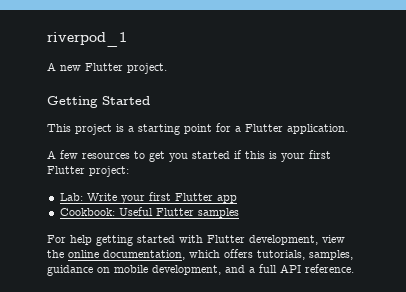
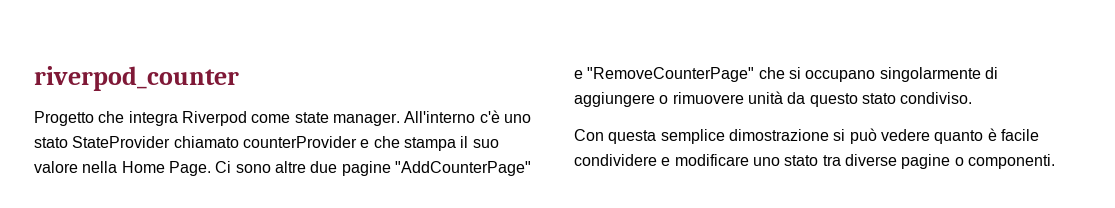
[47,32,127,47] [47,62,167,74] [47,96,150,108] [47,123,348,135] [47,150,331,162] [47,166,129,177] [59,192,237,204] [59,207,239,218] [47,235,345,246] [47,249,353,260] [47,264,354,276] riverpod_1 // A new Flutter project. // Getting Started // This project is a starting point for a Flutter application. // A few resources to get you started if this is your first Flutter project: // Lab: Write your first Flutter app // Cookbook: Useful Flutter samples // For help getting started with Flutter development, view the online documentation, which offers tutorials, samples, guidance on mobile development, and a full API reference. -> [34,66,239,91] [34,110,531,126] [34,136,499,151] [34,161,531,176] [574,67,998,82] [574,91,973,107] [574,128,1039,144] [574,154,1055,169] riverpod_counter // Progetto che integra Riverpod come state manager. All'interno c'è uno stato StateProvider chiamato counterProvider e che stampa il suo valore nella Home Page. Ci sono altre due pagine "AddCounterPage" e "RemoveCounterPage" che si occupano singolarmente di aggiungere o rimuovere unità da questo stato condiviso. // Con questa semplice dimostrazione si può vedere quanto è facile condividere e modificare uno stato tra diverse pagine o componenti.

